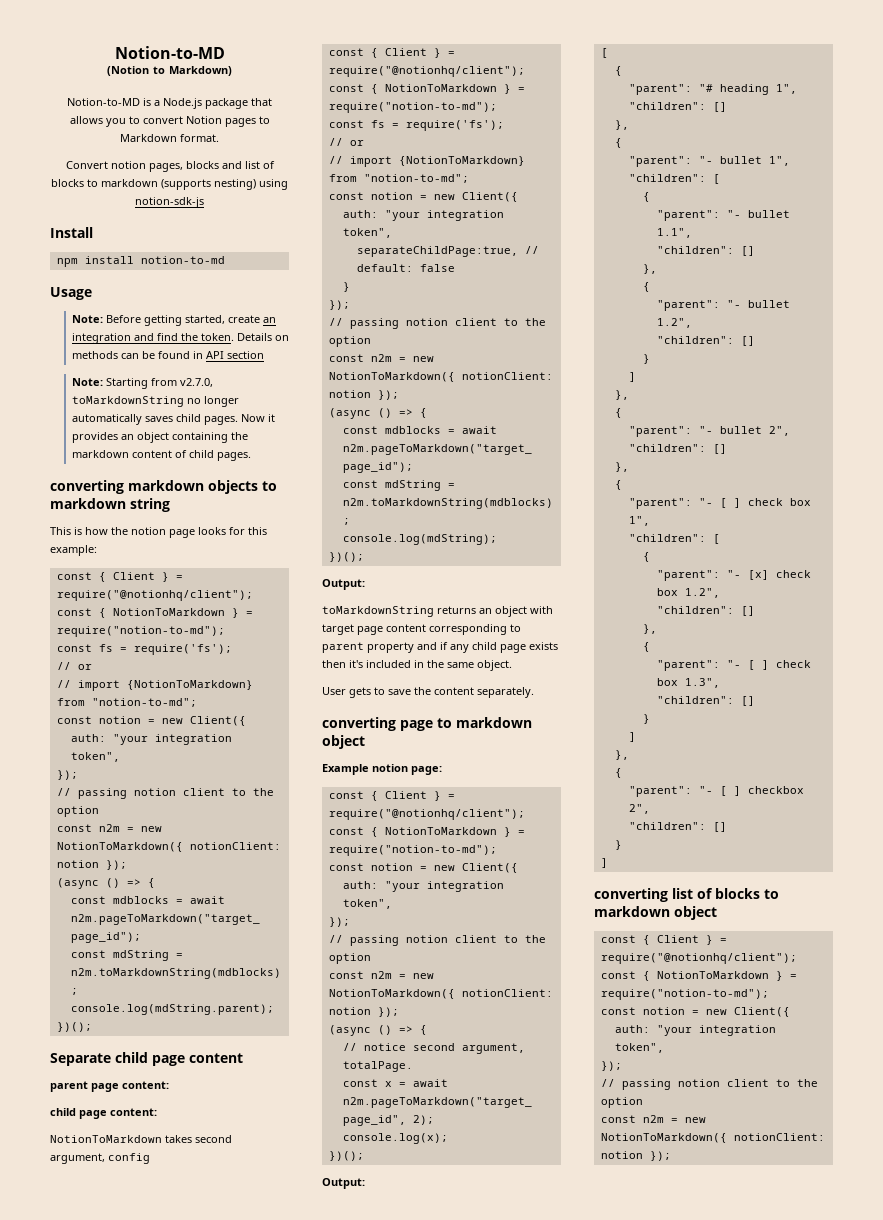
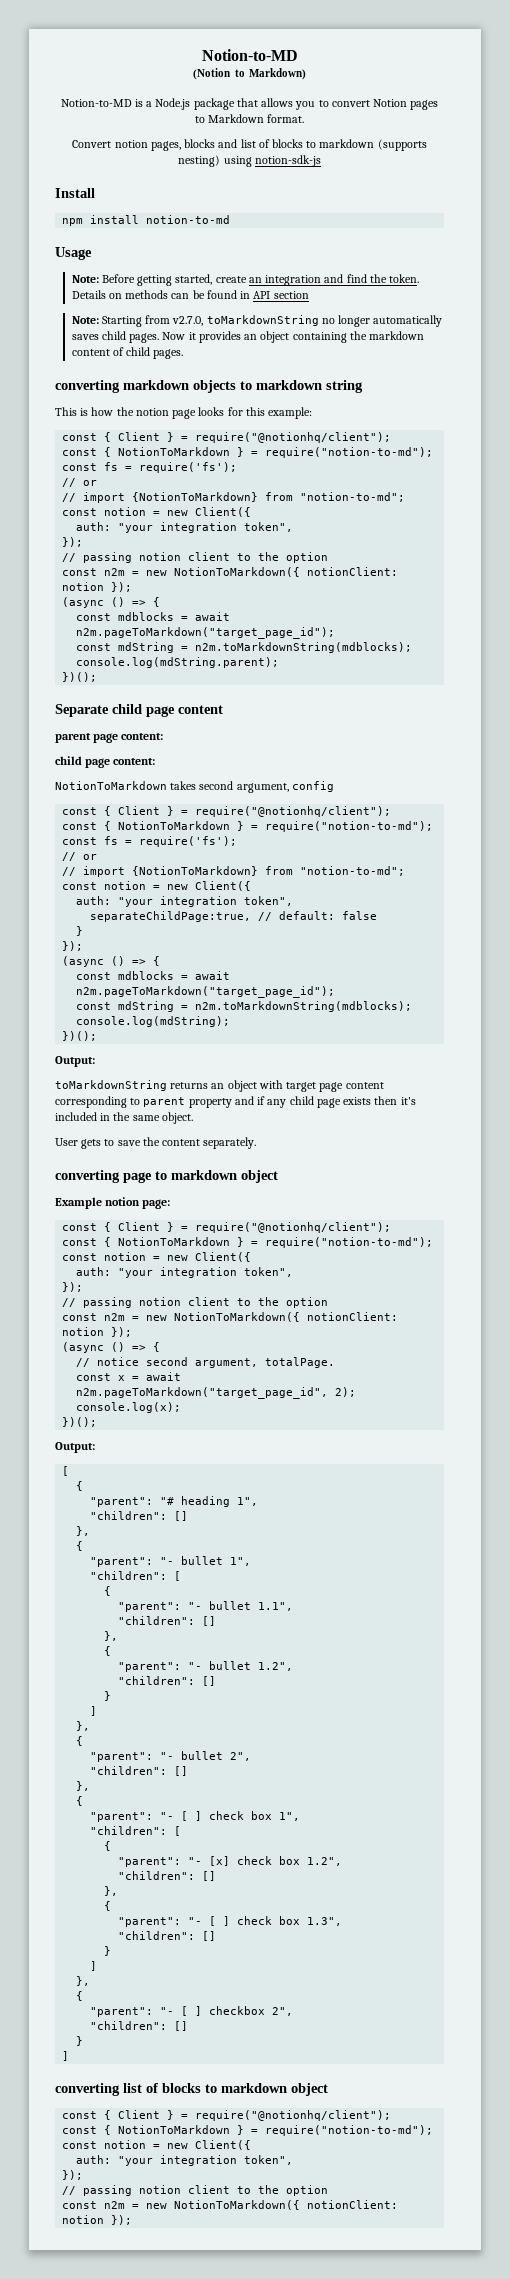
[328,318,546,329] [328,336,371,347] [328,354,434,362] [328,372,553,382] [328,390,399,400] // // passing notion client to the option // const n2m = new NotionToMarkdown({ notionClient: notion }); -> (84, 946) none

